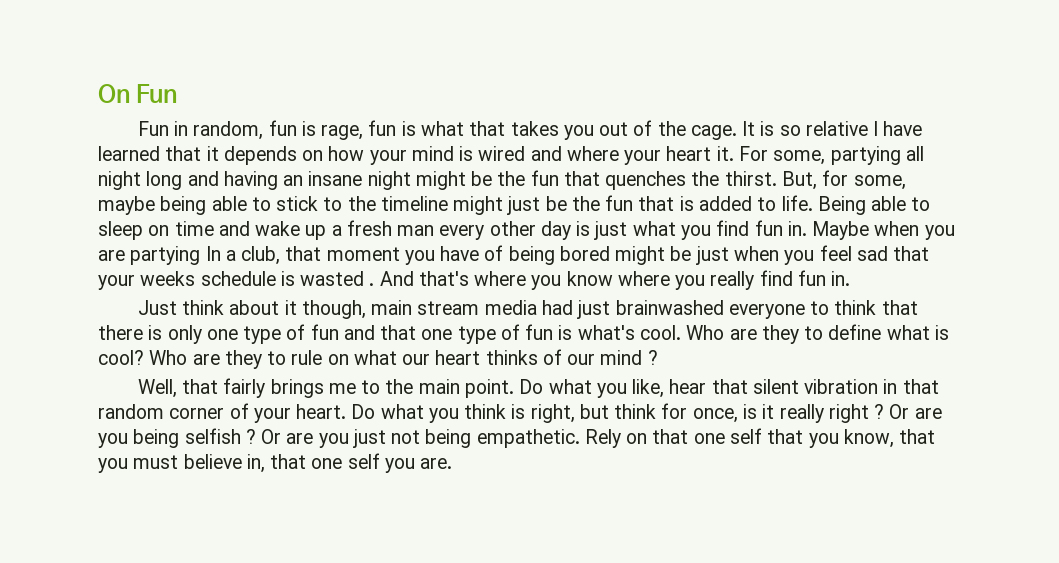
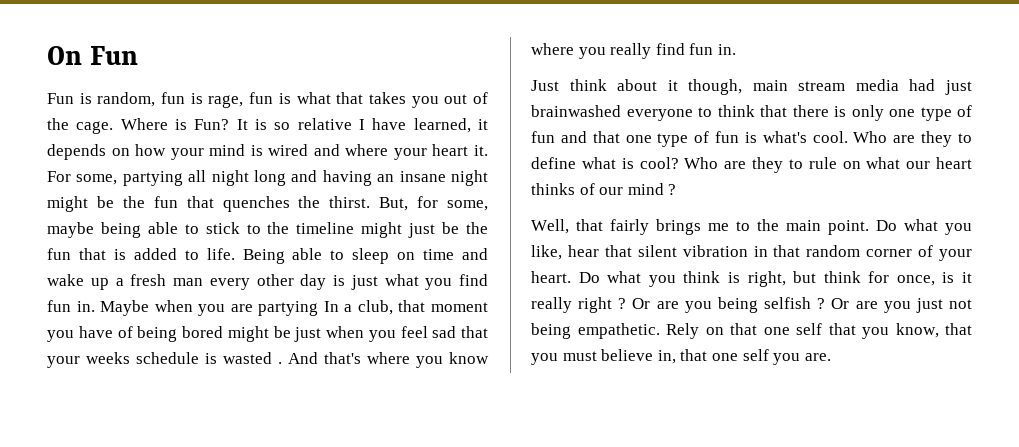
[174,121,189,136] in -> [79,93,92,104] is
(737, 132) none -> [120,118,230,130] Where is Fun?
[98,146,202,161] learned that -> [413,118,471,133] learned,

